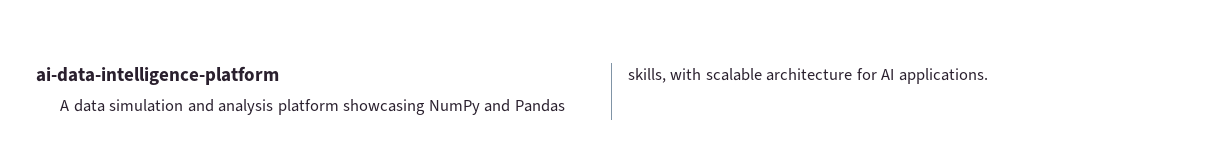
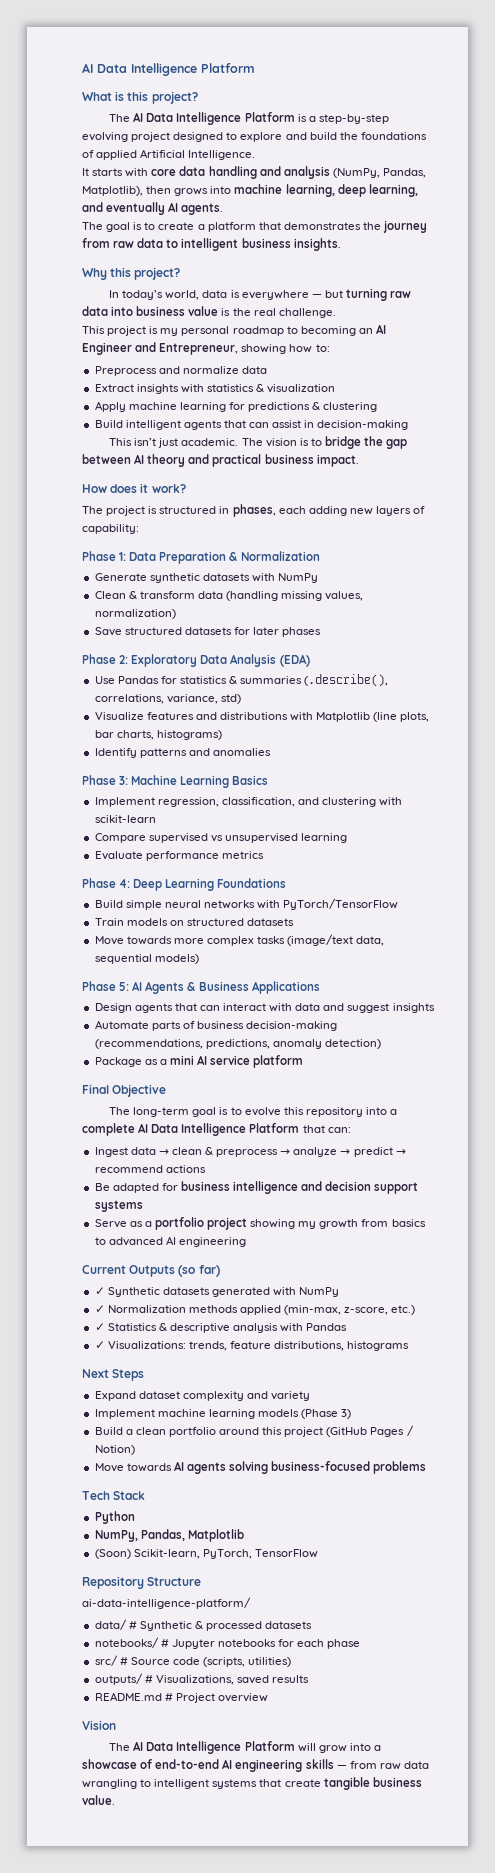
[36,66,279,85] [60,99,565,115] [628,68,988,84] ai-data-intelligence-platform // A data simulation and analysis platform showcasing NumPy and Pandas skills, with scalable architecture for AI applications. -> [82,63,255,76] [82,91,198,104] [109,112,389,125] [82,132,427,142] [82,149,256,160] [82,166,426,179] [82,184,418,197] [82,202,224,215] [82,220,428,233] [82,238,341,251] [82,267,181,280] [109,288,412,301] [82,306,336,318] [82,324,386,336] [82,342,330,355] [94,366,267,376] [94,384,336,394] [94,401,378,412] [94,420,409,430] [109,436,408,449] [82,454,359,467] [82,483,186,493] [82,504,426,517] [82,524,139,534] [82,551,320,564] [94,573,319,583] [94,591,364,601] [94,609,176,619] [94,627,322,637] [82,654,310,667] [94,674,389,687] [94,694,241,704] [94,712,430,722] [94,730,222,740] [94,748,271,758] [82,775,269,788] [94,797,403,807] [94,815,156,823] [94,833,348,843] [94,851,264,861] [82,878,287,891] [94,898,399,910] [94,918,295,926] [94,934,385,946] [94,954,199,964] [82,981,320,994] [94,1003,435,1013] [94,1020,338,1031] [94,1039,381,1049] [94,1055,304,1068] [82,1084,167,1097] [109,1107,398,1117] [82,1123,351,1136] [94,1147,406,1157] [94,1165,206,1173] [94,1181,419,1194] [94,1200,143,1212] [94,1217,426,1230] [94,1236,246,1247] [82,1265,220,1277] [94,1287,340,1297] [94,1305,416,1315] [94,1323,348,1333] [94,1341,410,1351] [82,1369,145,1381] [94,1391,311,1401] [94,1409,352,1419] [94,1425,414,1437] [94,1445,135,1455] [94,1461,427,1474] [82,1491,146,1500] [94,1511,135,1524] [94,1529,244,1542] [94,1549,318,1559] [82,1576,202,1589] [82,1597,251,1609] [94,1619,313,1631] [94,1637,361,1649] [94,1655,292,1667] [94,1673,310,1685] [94,1692,268,1703] [82,1720,116,1730] [109,1741,381,1754] [82,1759,429,1772] [82,1777,422,1790] [82,1795,115,1805] AI Data Intelligence Platform // What is this project? // The AI Data Intelligence Platform is a step-by-step evolving project designed to explore and build the foundations of applied Artificial Intelligence. // It starts with core data handling and analysis (NumPy, Pandas, Matplotlib), then grows into machine learning, deep learning, and eventually AI agents. // The goal is to create a platform that demonstrates the journey from raw data to intelligent business insights. // Why this project? // In today’s world, data is everywhere — but turning raw data into business value is the real challenge. // This project is my personal roadmap to becoming an AI Engineer and Entrepreneur, showing how to: // Preprocess and normalize data // Extract insights with statistics & visualization // Apply machine learning for predictions & clustering // Build intelligent agents that can assist in decision-making // This isn’t just academic. The vision is to bridge the gap between AI theory and practical business impact. // How does it work? // The project is structured in phases, each adding new layers of capability: // Phase 1: Data Preparation & Normalization // Generate synthetic datasets with NumPy // Clean & transform data (handling missing values, normalization) // Save structured datasets for later phases // Phase 2: Exploratory Data Analysis (EDA) // Use Pandas for statistics & summaries (.describe(), correlations, variance, std) // Visualize features and distributions with Matplotlib (line plots, bar charts, histograms) // Identify patterns and anomalies // Phase 3: Machine Learning Basics // Implement regression, classification, and clustering with scikit-learn // Compare supervised vs unsupervised learning // Evaluate performance metrics // Phase 4: Deep Learning Foundations // Build simple neural networks with PyTorch/TensorFlow // Train models on structured datasets // Move towards more complex tasks (image/text data, sequential models) // Phase 5: AI Agents & Business Applications // Design agents that can interact with data and suggest insights // Automate parts of business decision-making (recommendations, predictions, anomaly detection) // Package as a mini AI service platform // Final Objective // The long-term goal is to evolve this repository into a complete AI Data Intelligence Platform that can: // Ingest data → clean & preprocess → analyze → predict → recommend actions // Be adapted for business intelligence and decision support systems // Serve as a portfolio project showing my growth from basics to advanced AI engineering // Current Outputs (so far) // ✓ Synthetic datasets generated with NumPy // ✓ Normalization methods applied (min-max, z-score, etc.) // ✓ Statistics & descriptive analysis with Pandas // ✓ Visualizations: trends, feature distributions, histograms // Next Steps // Expand dataset complexity and variety // Implement machine learning models (Phase 3) // Build a clean portfolio around this project (GitHub Pages / Notion) // Move towards AI agents solving business-focused problems // Tech Stack // Python // NumPy, Pandas, Matplotlib // (Soon) Scikit-learn, PyTorch, TensorFlow // Repository Structure // ai-data-intelligence-platform/ // data/ # Synthetic & processed datasets // notebooks/ # Jupyter notebooks for each phase // src/ # Source code (scripts, utilities) // outputs/ # Visualizations, saved results // README.md # Project overview // Vision // The AI Data Intelligence Platform will grow into a showcase of end-to-end AI engineering skills — from raw data wrangling to intelligent systems that create tangible business value.

